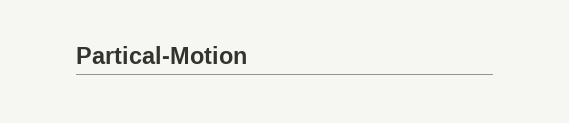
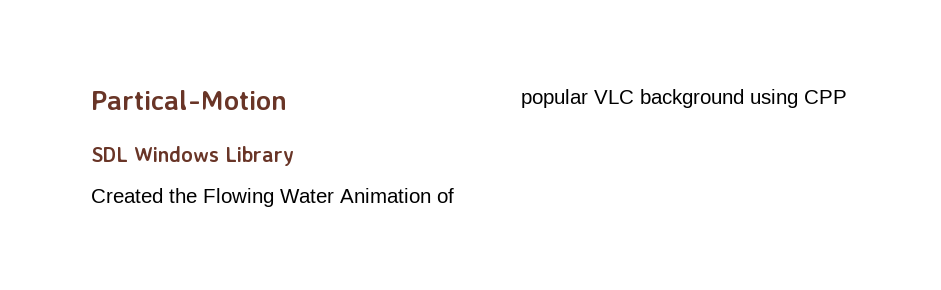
(247, 55) none -> [91,146,294,166] [91,188,454,207] [521,89,847,108] // SDL Windows Library // Created the Flowing Water Animation of popular VLC background using CPP

